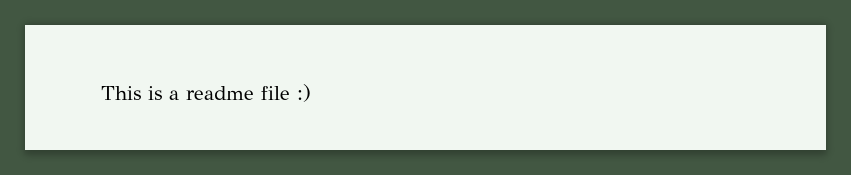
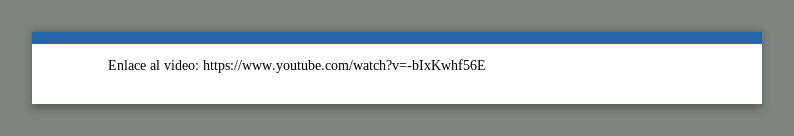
[101,84,311,102] This is a readme file :) -> [108,59,486,73] Enlace al video: https://www.youtube.com/watch?v=-bIxKwhf56E

